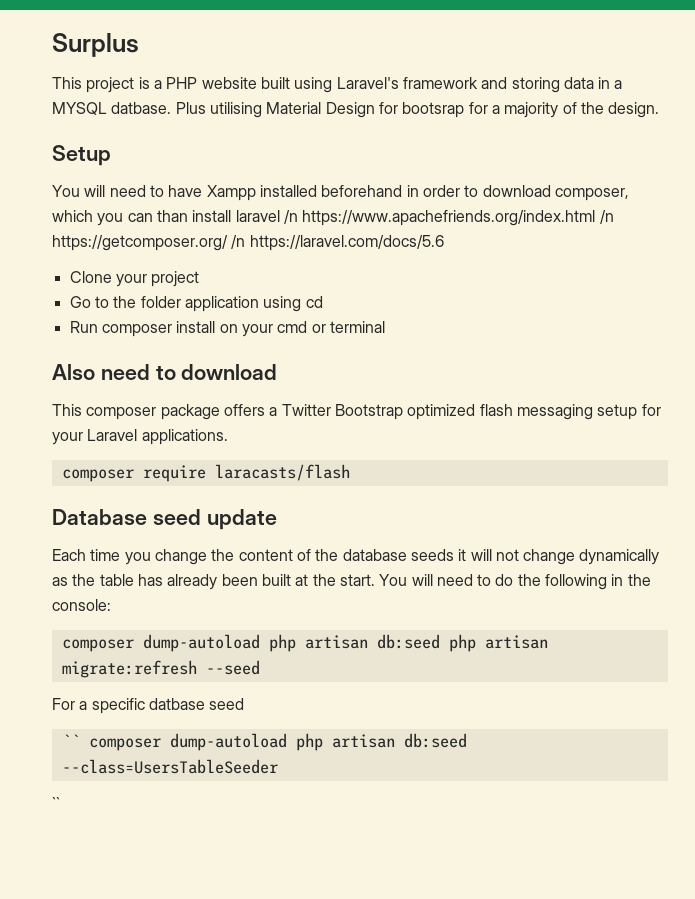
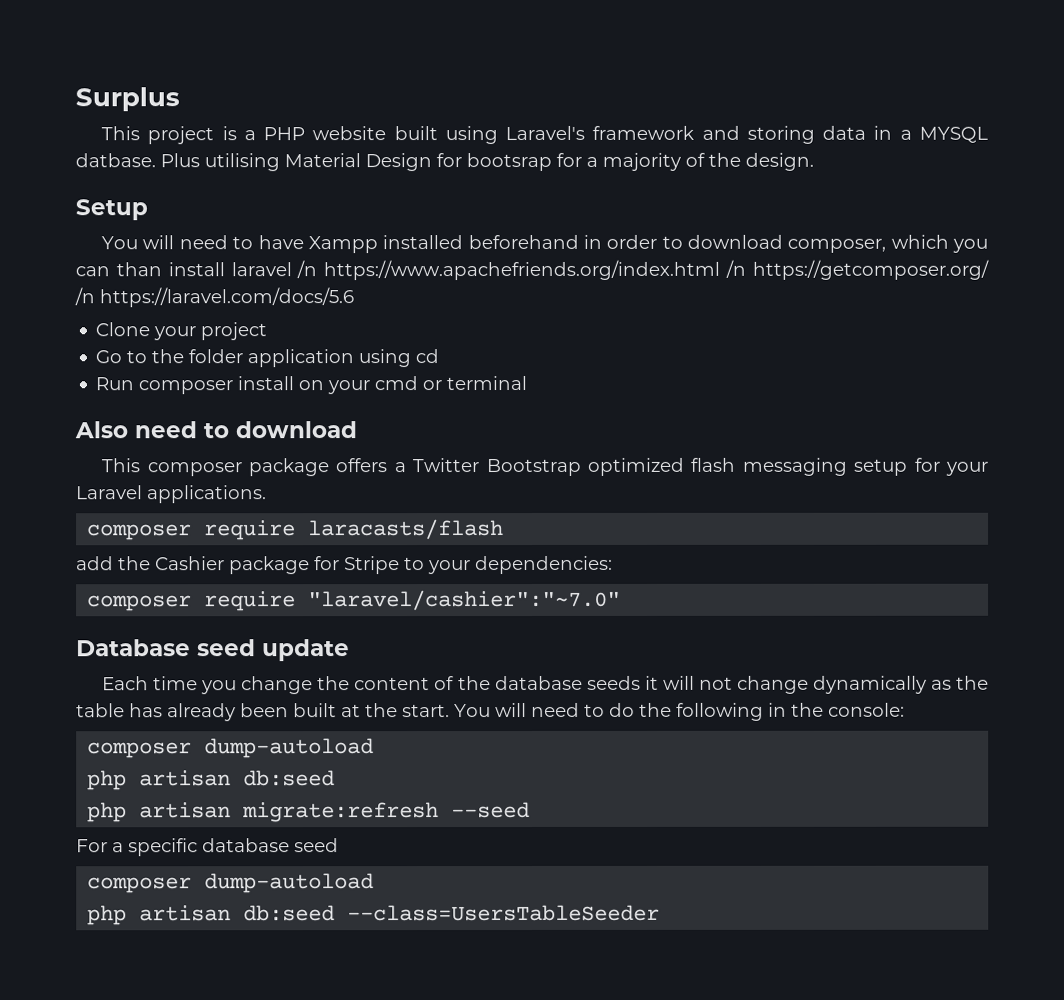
(350, 472) none -> [76,555,613,575] [87,589,622,612] // add the Cashier package for Stripe to your dependencies: // composer require "laravel/cashier":"~7.0"
[268,634,440,652] php artisan db:seed -> [87,770,336,791] // php artisan db:seed //
[148,698,205,710] datbase -> [202,838,290,853] database
[61,733,287,751] `` composer dump-autoload -> [87,873,375,894] composer dump-autoload //
[52,797,60,809] // `` -> (661, 913) none

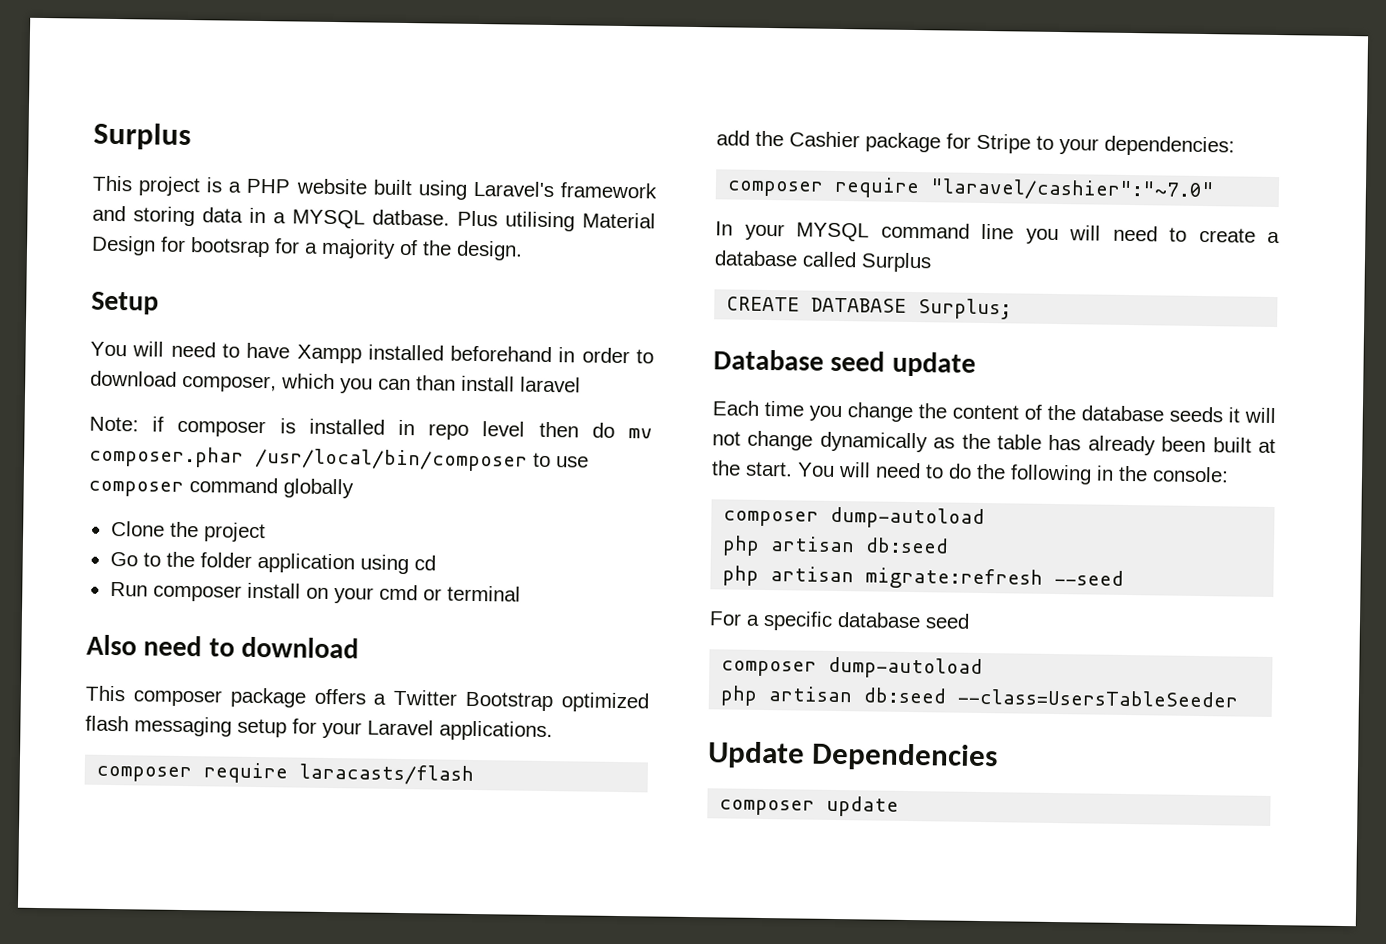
[296,259,990,281] [74,287,354,308] /n https://www.apachefriends.org/index.html /n https://getcomposer.org/ /n https://laravel.com/docs/5.6 -> [89,416,653,440] [89,445,589,472] [88,477,354,499] // Note: if composer is installed in repo level then do mv composer.phar /usr/local/bin/composer to use composer command globally
[153,326,197,341] your -> [169,521,199,538] the
(622, 600) none -> [715,221,1280,245] [714,250,932,273] [726,296,1013,320] // In your MYSQL command line you will need to create a database called Surplus // CREATE DATABASE Surplus;
(661, 913) none -> [707,741,999,772] [719,795,900,817] // Update Dependencies // composer update

